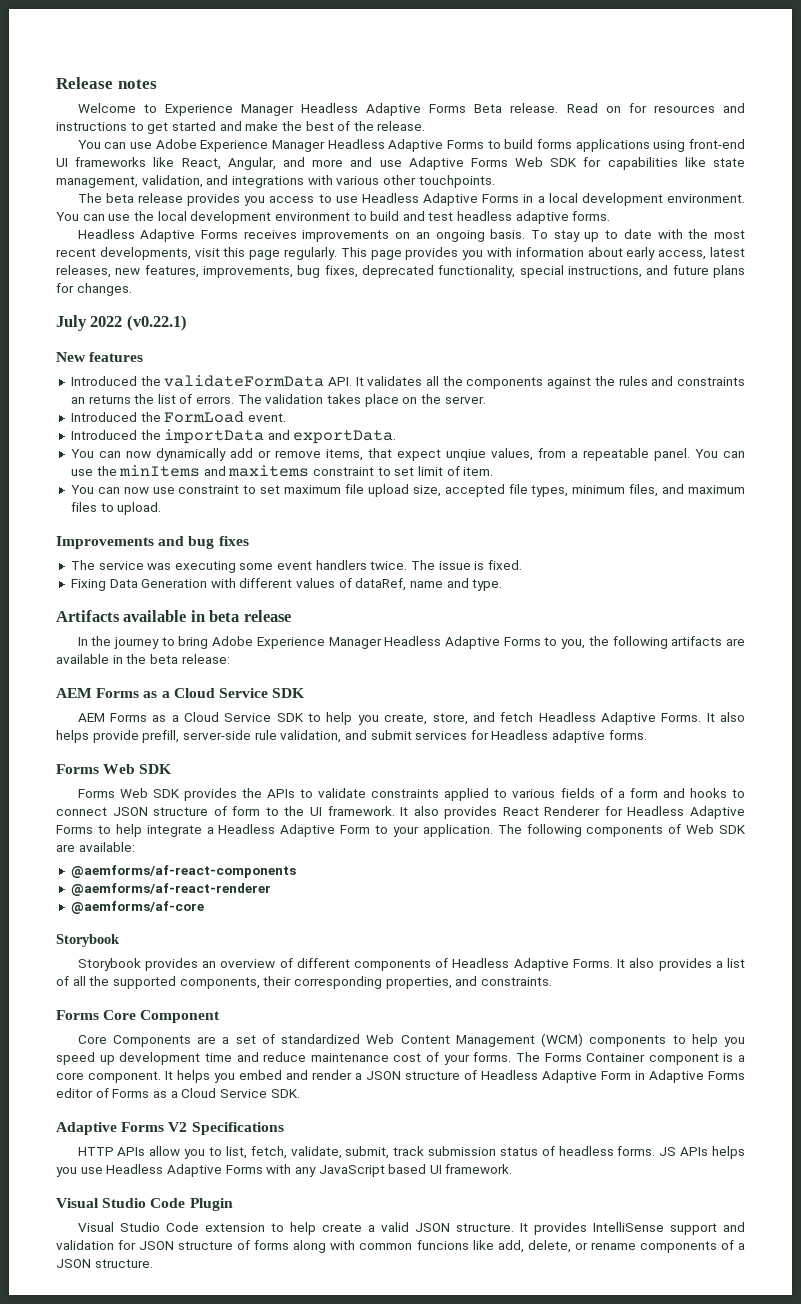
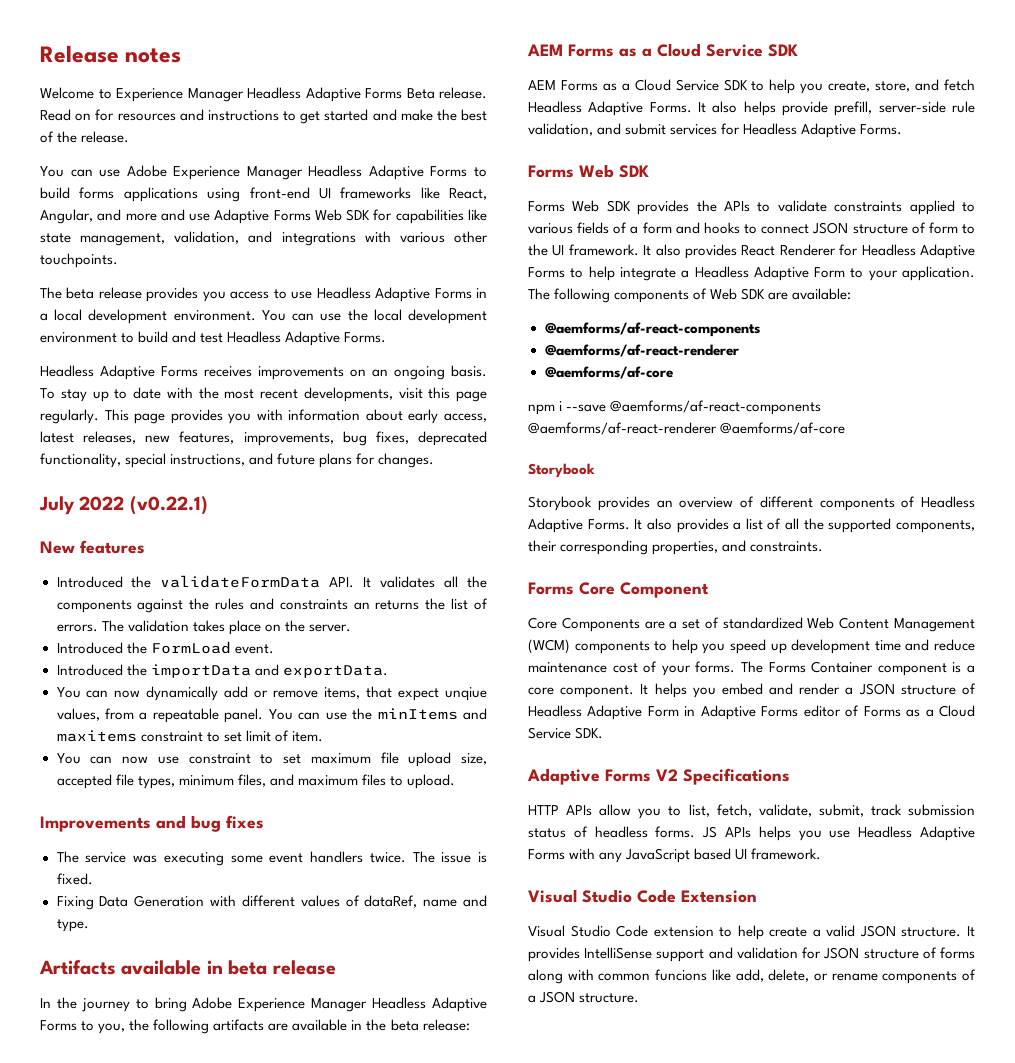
[457,211,611,224] headless adaptive forms. -> [227,331,387,346] Headless Adaptive Forms.
[552,730,647,743] adaptive forms. -> [801,123,903,138] Adaptive Forms.
(204, 907) none -> [528,400,822,415] [528,422,846,435] // npm i --save @aemforms/af-react-components @aemforms/af-react-renderer @aemforms/af-core
[189,1198,233,1211] Plugin -> [681,890,757,903] Extension

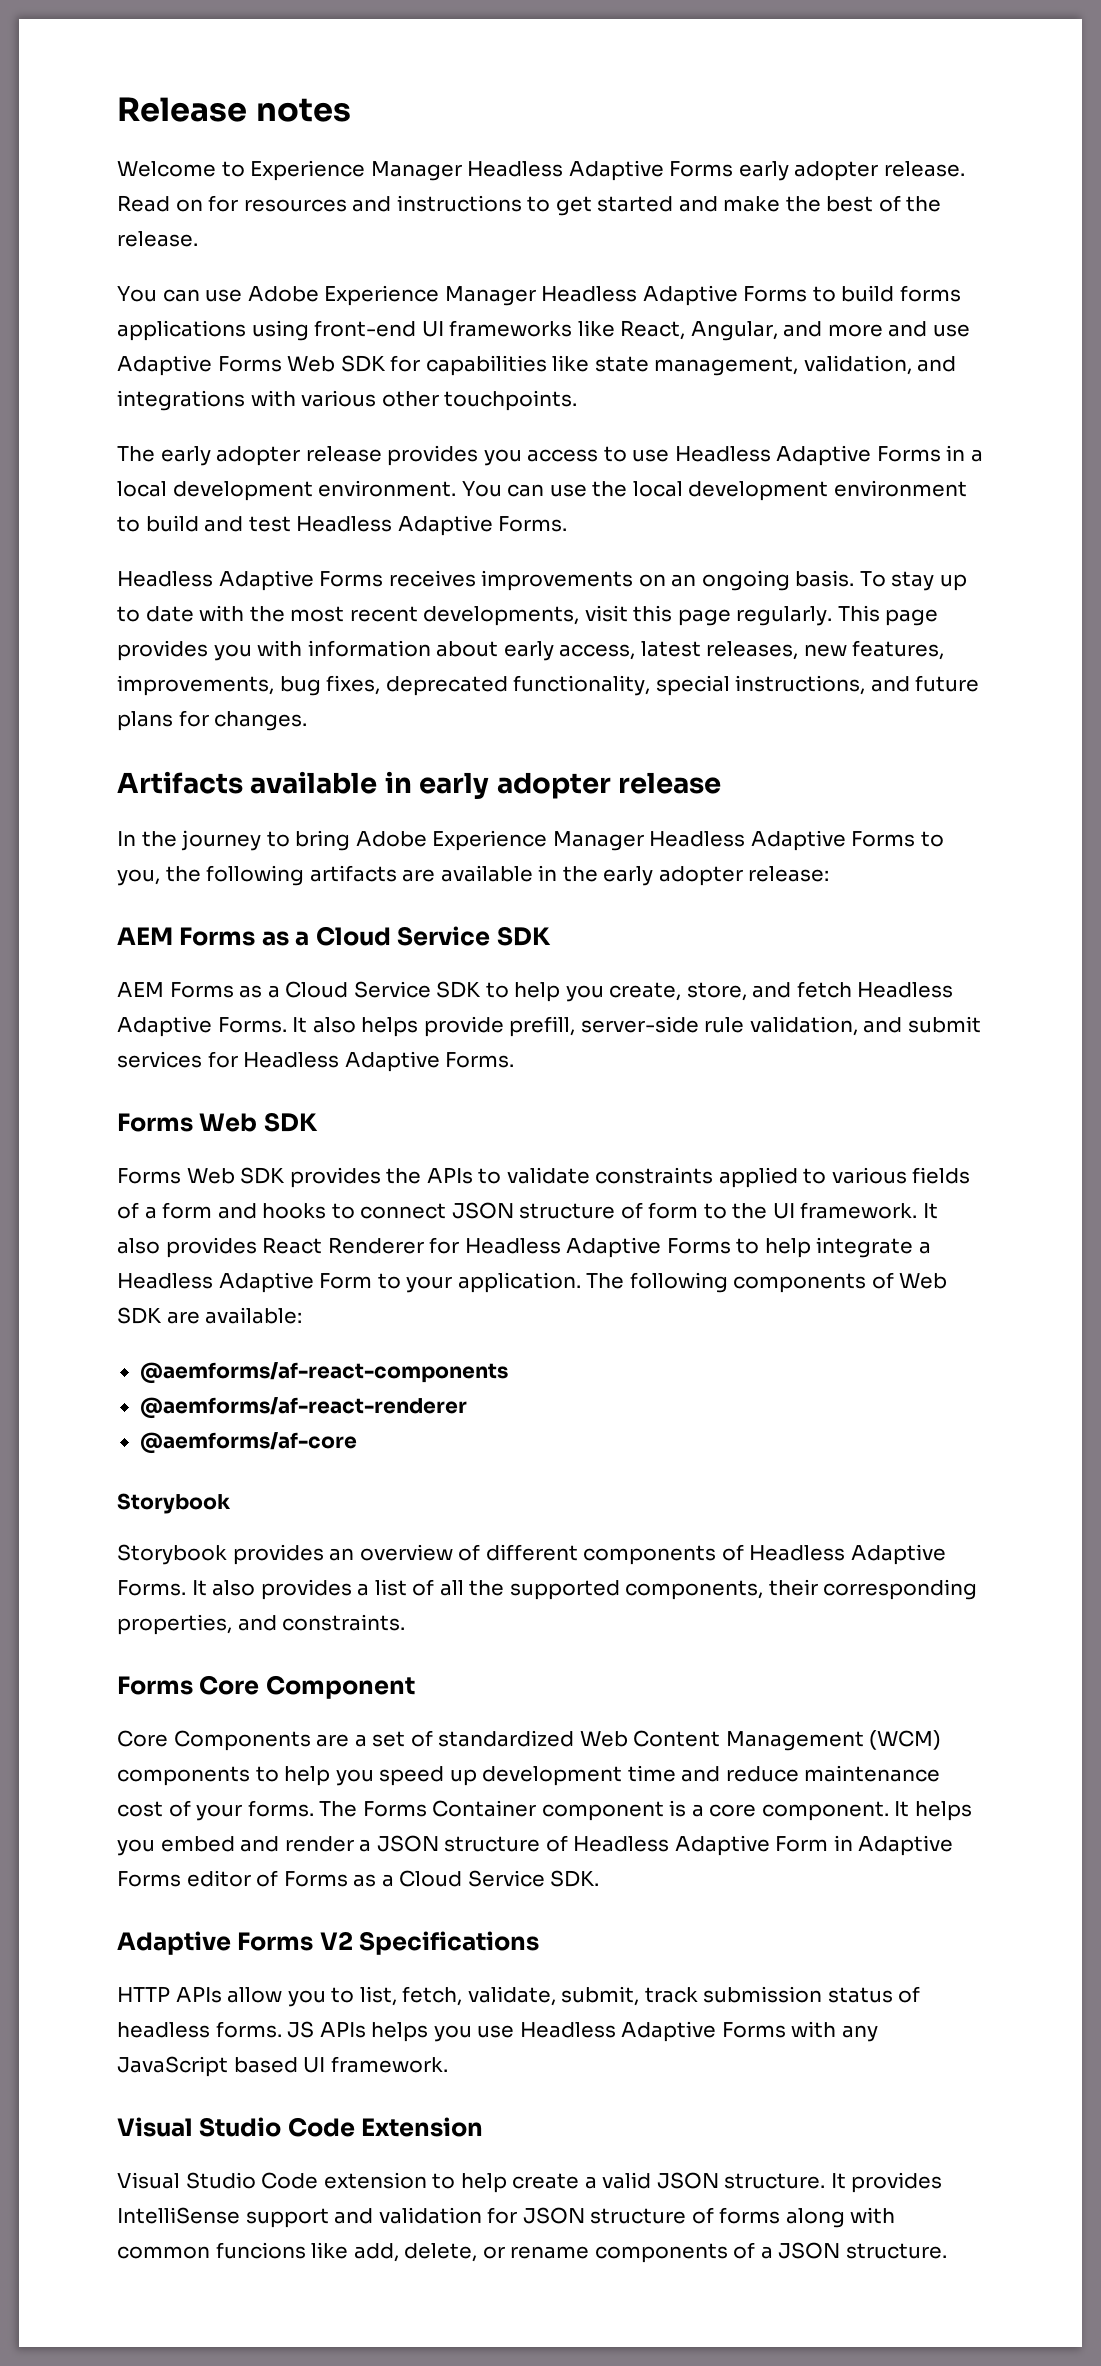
[406,88,435,99] Beta -> [738,161,879,181] early adopter
[66,287,95,299] beta -> [160,446,301,466] early adopter
[39,496,208,515] [40,540,145,554] [56,575,488,588] [56,598,489,613] [56,620,351,635] [56,641,274,654] [56,664,388,678] [56,686,487,701] [56,708,487,723] [56,730,323,742] [56,752,487,767] [56,774,455,789] [40,815,264,832] [56,851,487,866] [56,873,93,885] [56,895,487,910] [56,919,89,932] // July 2022 (v0.22.1) // New features // Introduced the validateFormData API. It validates all the components against the rules and constraints an returns the list of errors. The validation takes place on the server. // Introduced the FormLoad event. // Introduced the importData and exportData. // You can now dynamically add or remove items, that expect unqiue values, from a repeatable panel. You can use the minItems and maxitems constraint to set limit of item. // You can now use constraint to set maximum file upload size, accepted file types, minimum files, and maximum files to upload. // Improvements and bug fixes // The service was executing some event handlers twice. The issue is fixed. // Fixing Data Generation with different values of dataRef, name and type. -> (308, 721) none
[228,960,268,975] beta -> [419,772,611,799] early adopter
[390,1019,419,1031] beta -> [603,866,743,886] early adopter
[528,400,822,415] [528,422,846,435] // npm i --save @aemforms/af-react-components @aemforms/af-react-renderer @aemforms/af-core -> (357, 1443) none

